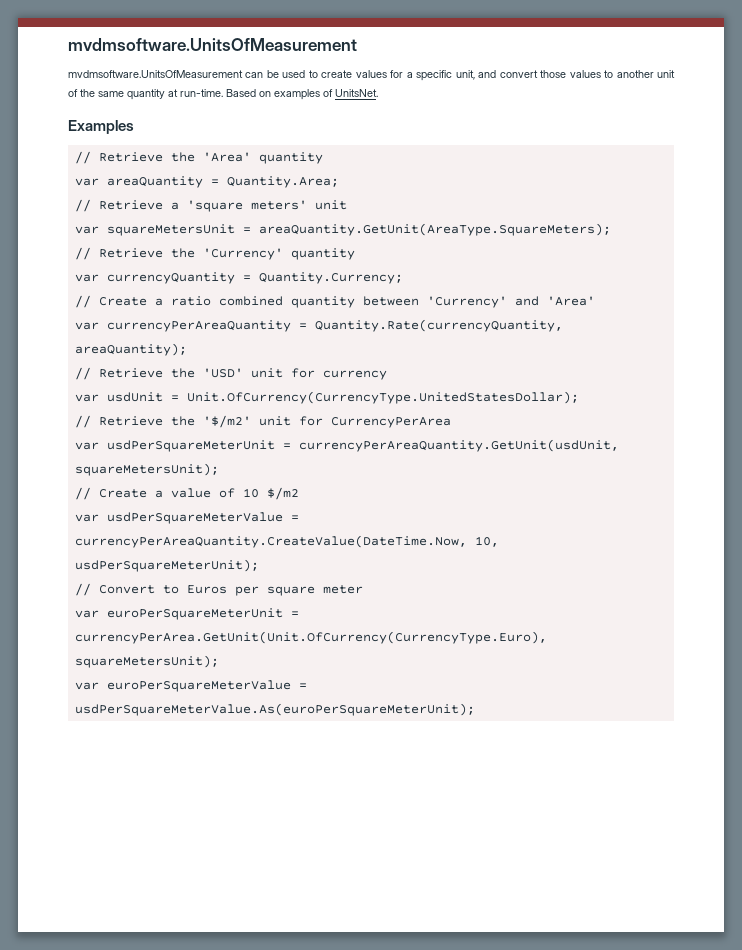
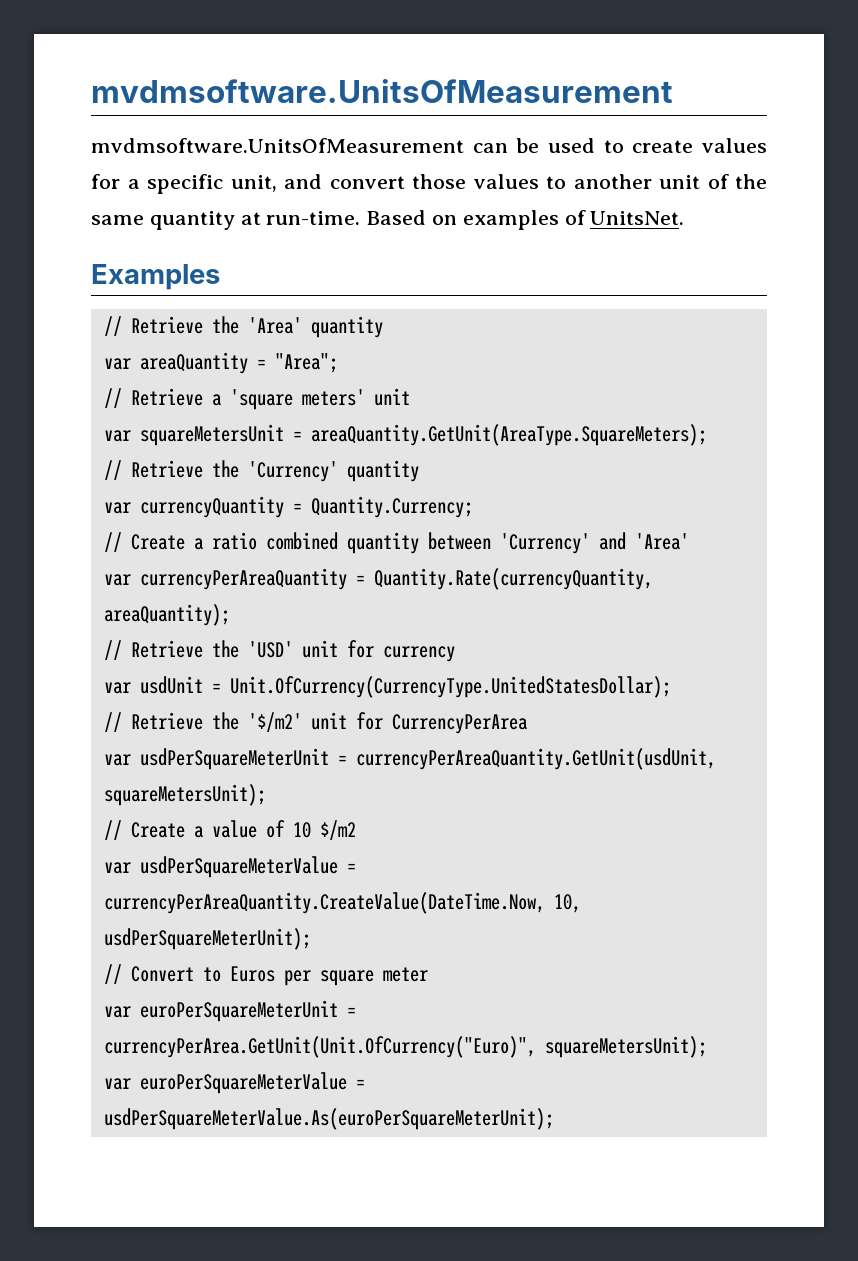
[226,176,339,188] Quantity.Area; -> [274,353,338,373] "Area";
[74,631,547,644] currencyPerArea.GetUnit(Unit.OfCurrency(CurrencyType.Euro), -> [103,1036,536,1058] currencyPerArea.GetUnit(Unit.OfCurrency("Euro)",

